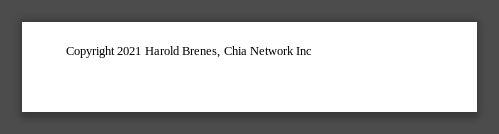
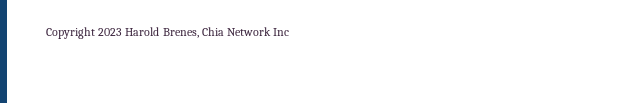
[117,47,142,55] 2021 -> [98,28,123,36] 2023

